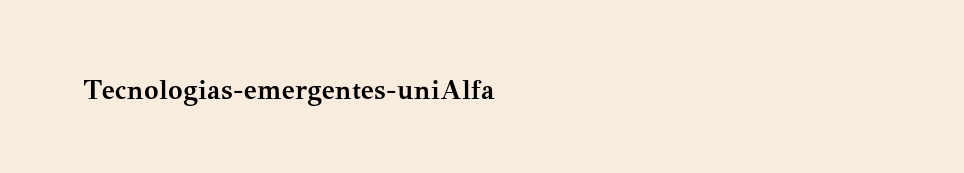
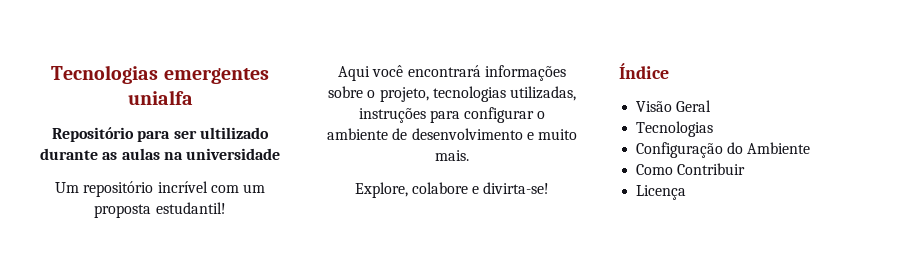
[83,80,495,106] Tecnologias-emergentes-uniAlfa -> [51,65,269,84] [127,90,193,105] [52,127,269,142] [40,148,280,160] [55,181,265,197] [94,202,226,218] [338,65,566,81] [328,86,576,102] [358,107,546,123] [327,128,577,140] [435,150,469,161] [354,182,550,198] [619,63,669,79] [636,100,712,112] [636,121,714,137] [636,142,811,158] [636,163,746,175] [636,185,687,200] Tecnologias emergentes unialfa // Repositório para ser ultilizado durante as aulas na universidade // Um repositório incrível com um proposta estudantil! // Aqui você encontrará informações sobre o projeto, tecnologias utilizadas, instruções para configurar o ambiente de desenvolvimento e muito mais. // Explore, colabore e divirta-se! // Índice // Visão Geral // Tecnologias // Configuração do Ambiente // Como Contribuir // Licença

